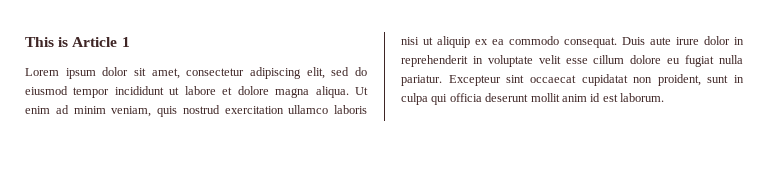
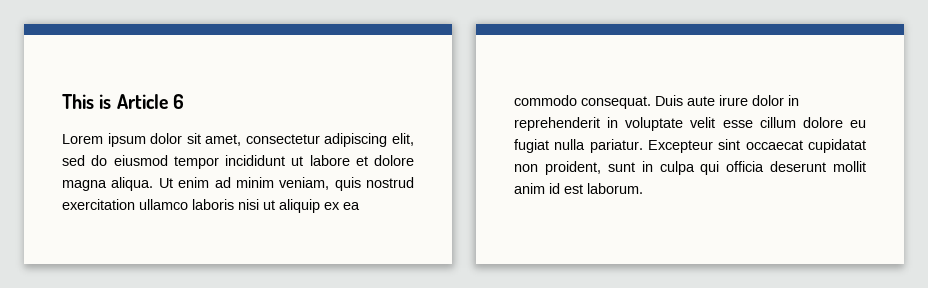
[121,37,130,47] 1 -> [172,94,184,109] 6

